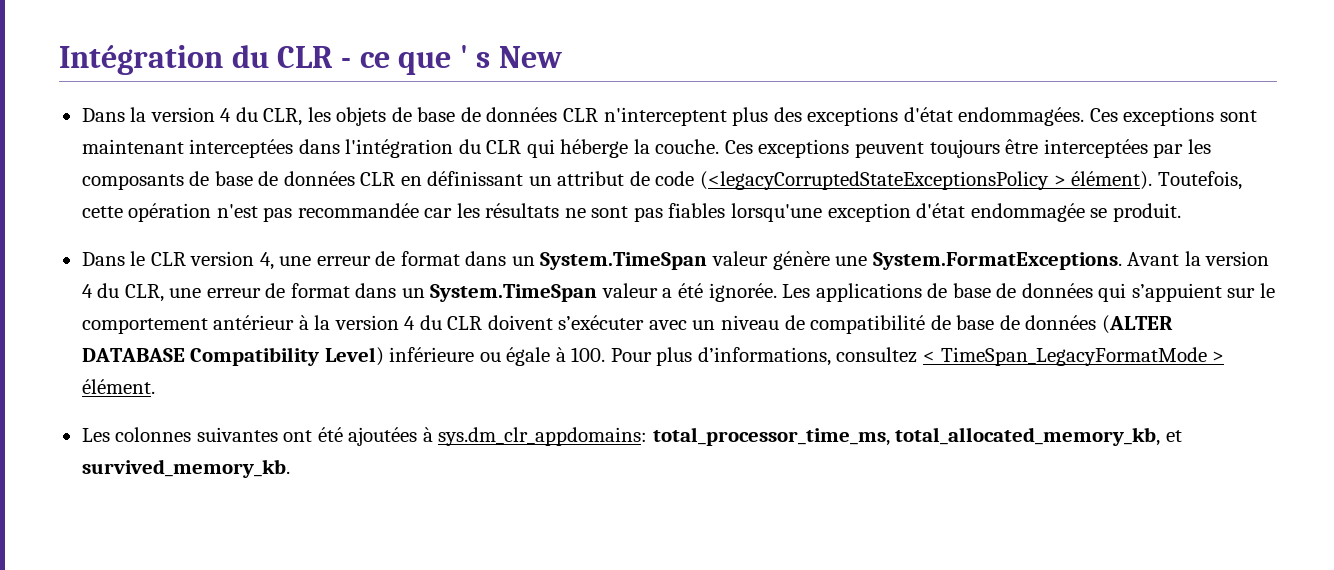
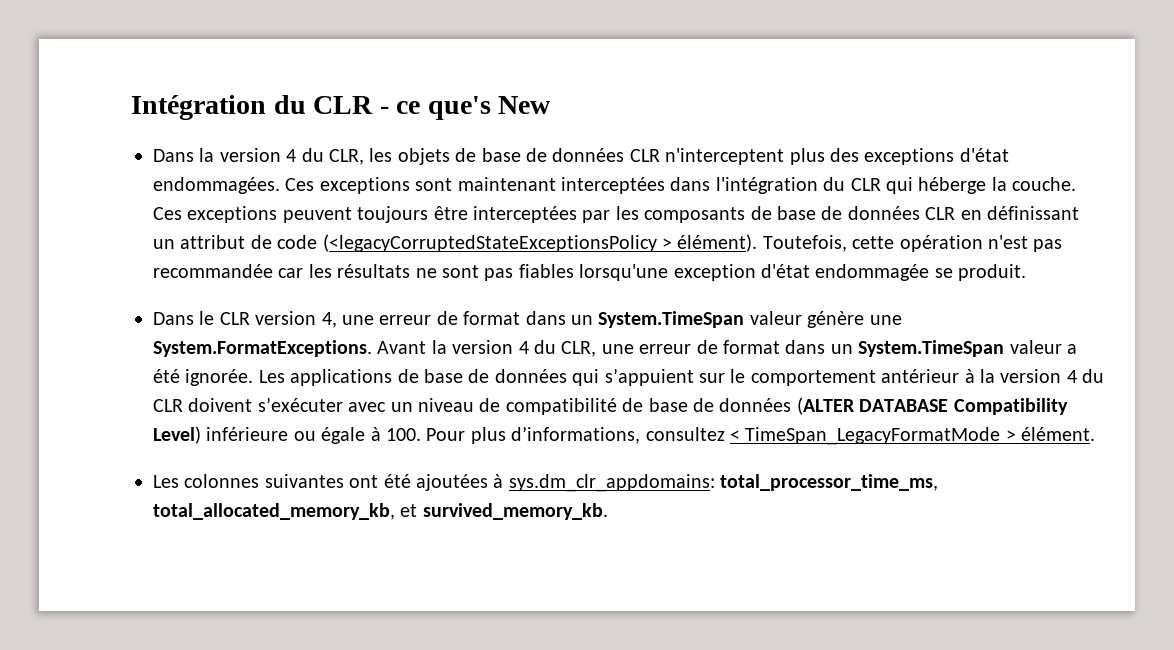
[398,45,491,75] que ' s -> [427,96,491,120] que's

